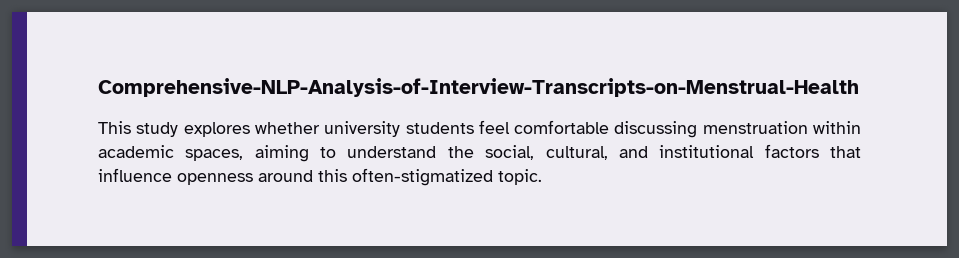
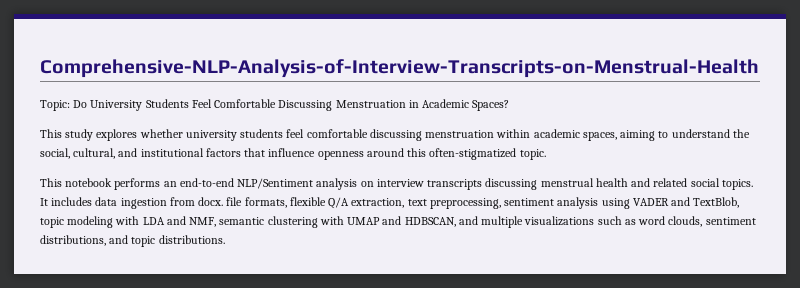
(859, 87) none -> [40,99,510,111] // Topic: Do University Students Feel Comfortable Discussing Menstruation in Academic Spaces?
(542, 177) none -> [40,178,753,190] [40,197,740,209] [40,216,756,228] [40,235,225,247] // This notebook performs an end-to-end NLP/Sentiment analysis on interview transcripts discussing menstrual health and related social topics. It includes data ingestion from docx. file formats, flexible Q/A extraction, text preprocessing, sentiment analysis using VADER and TextBlob, topic modeling with LDA and NMF, semantic clustering with UMAP and HDBSCAN, and multiple visualizations such as word clouds, sentiment distributions, and topic distributions.

